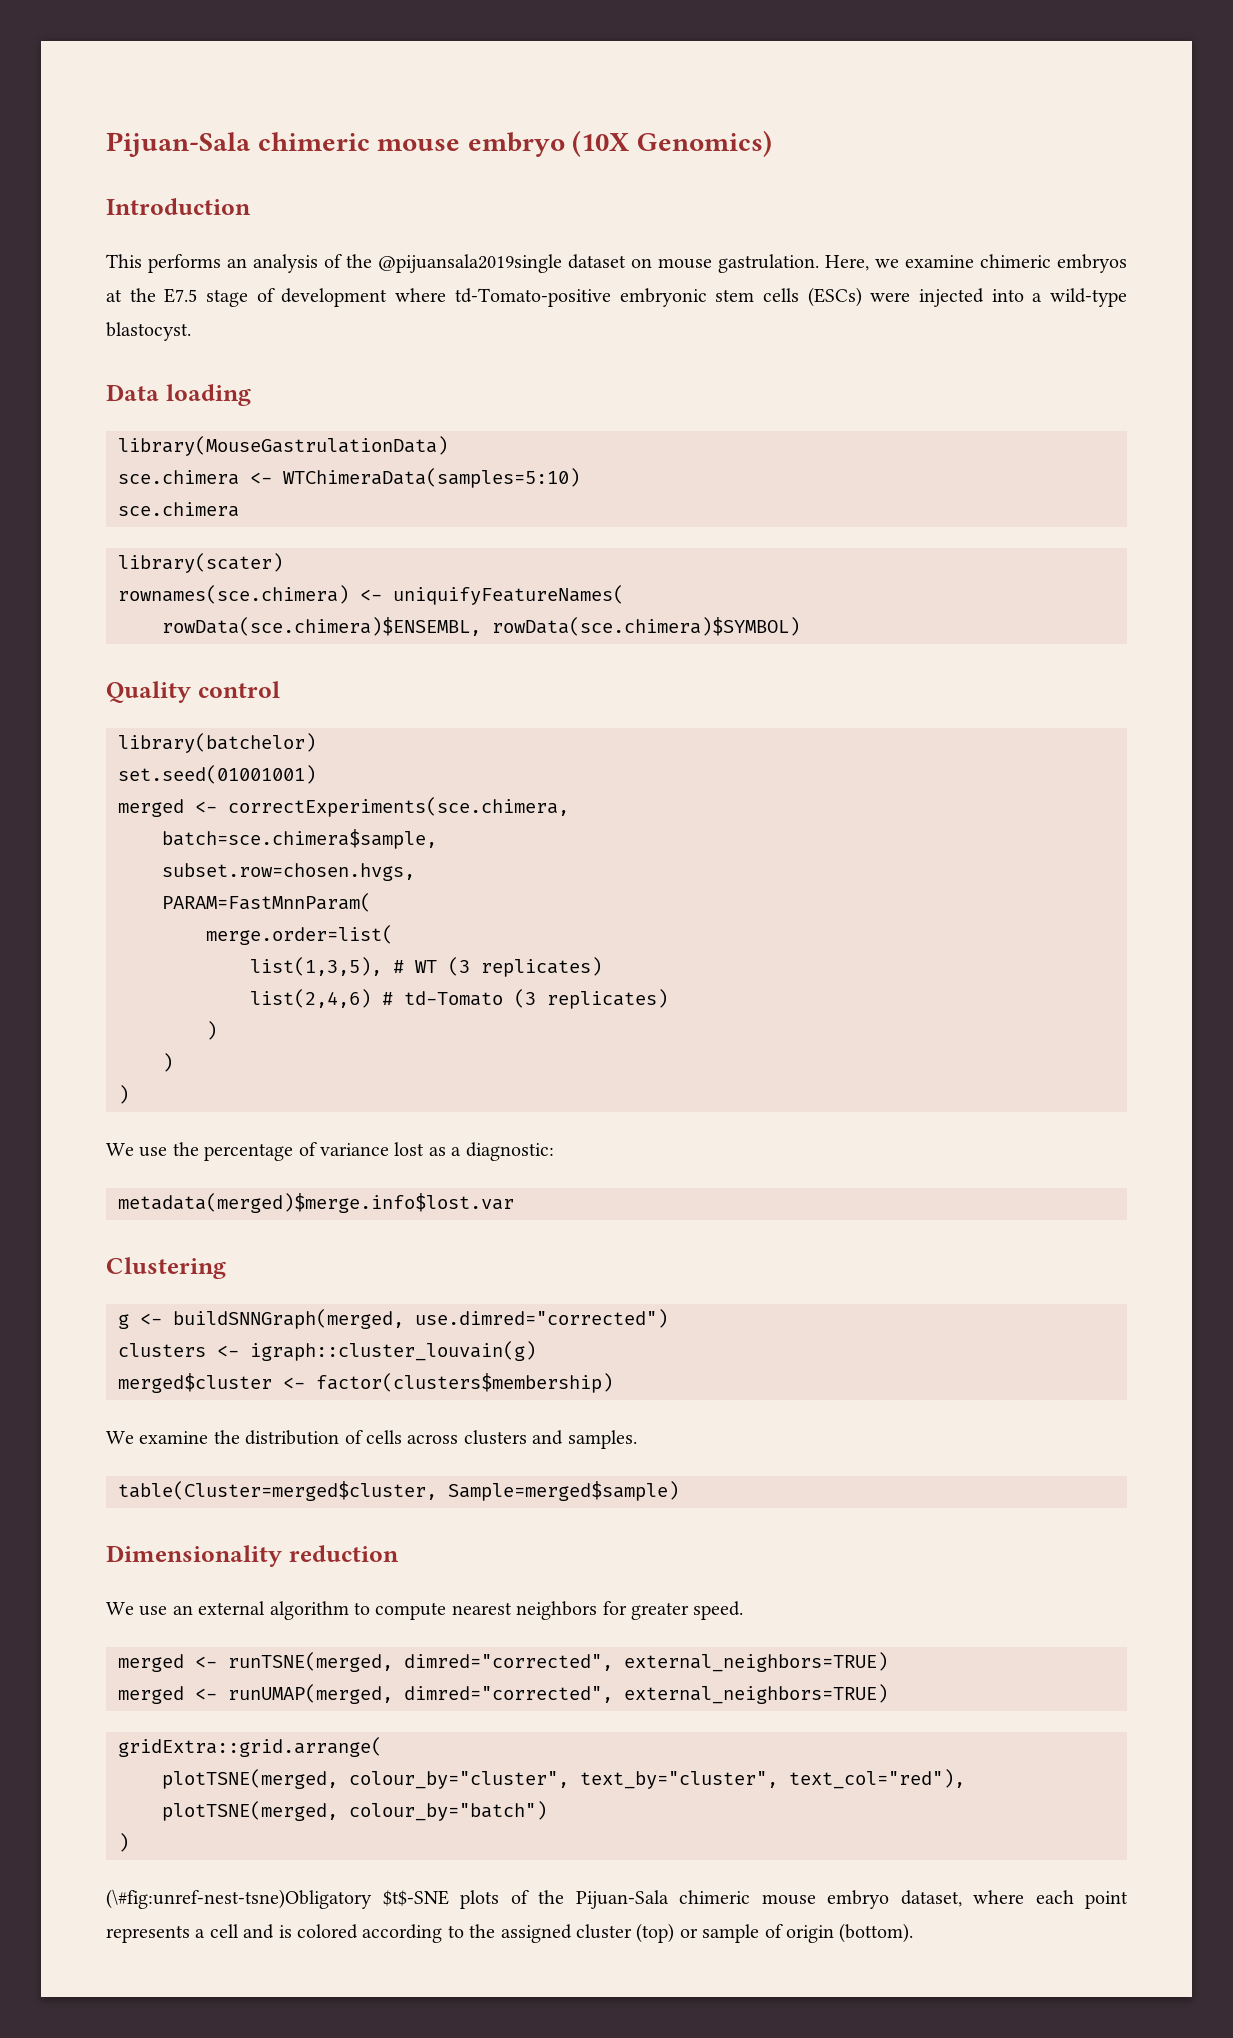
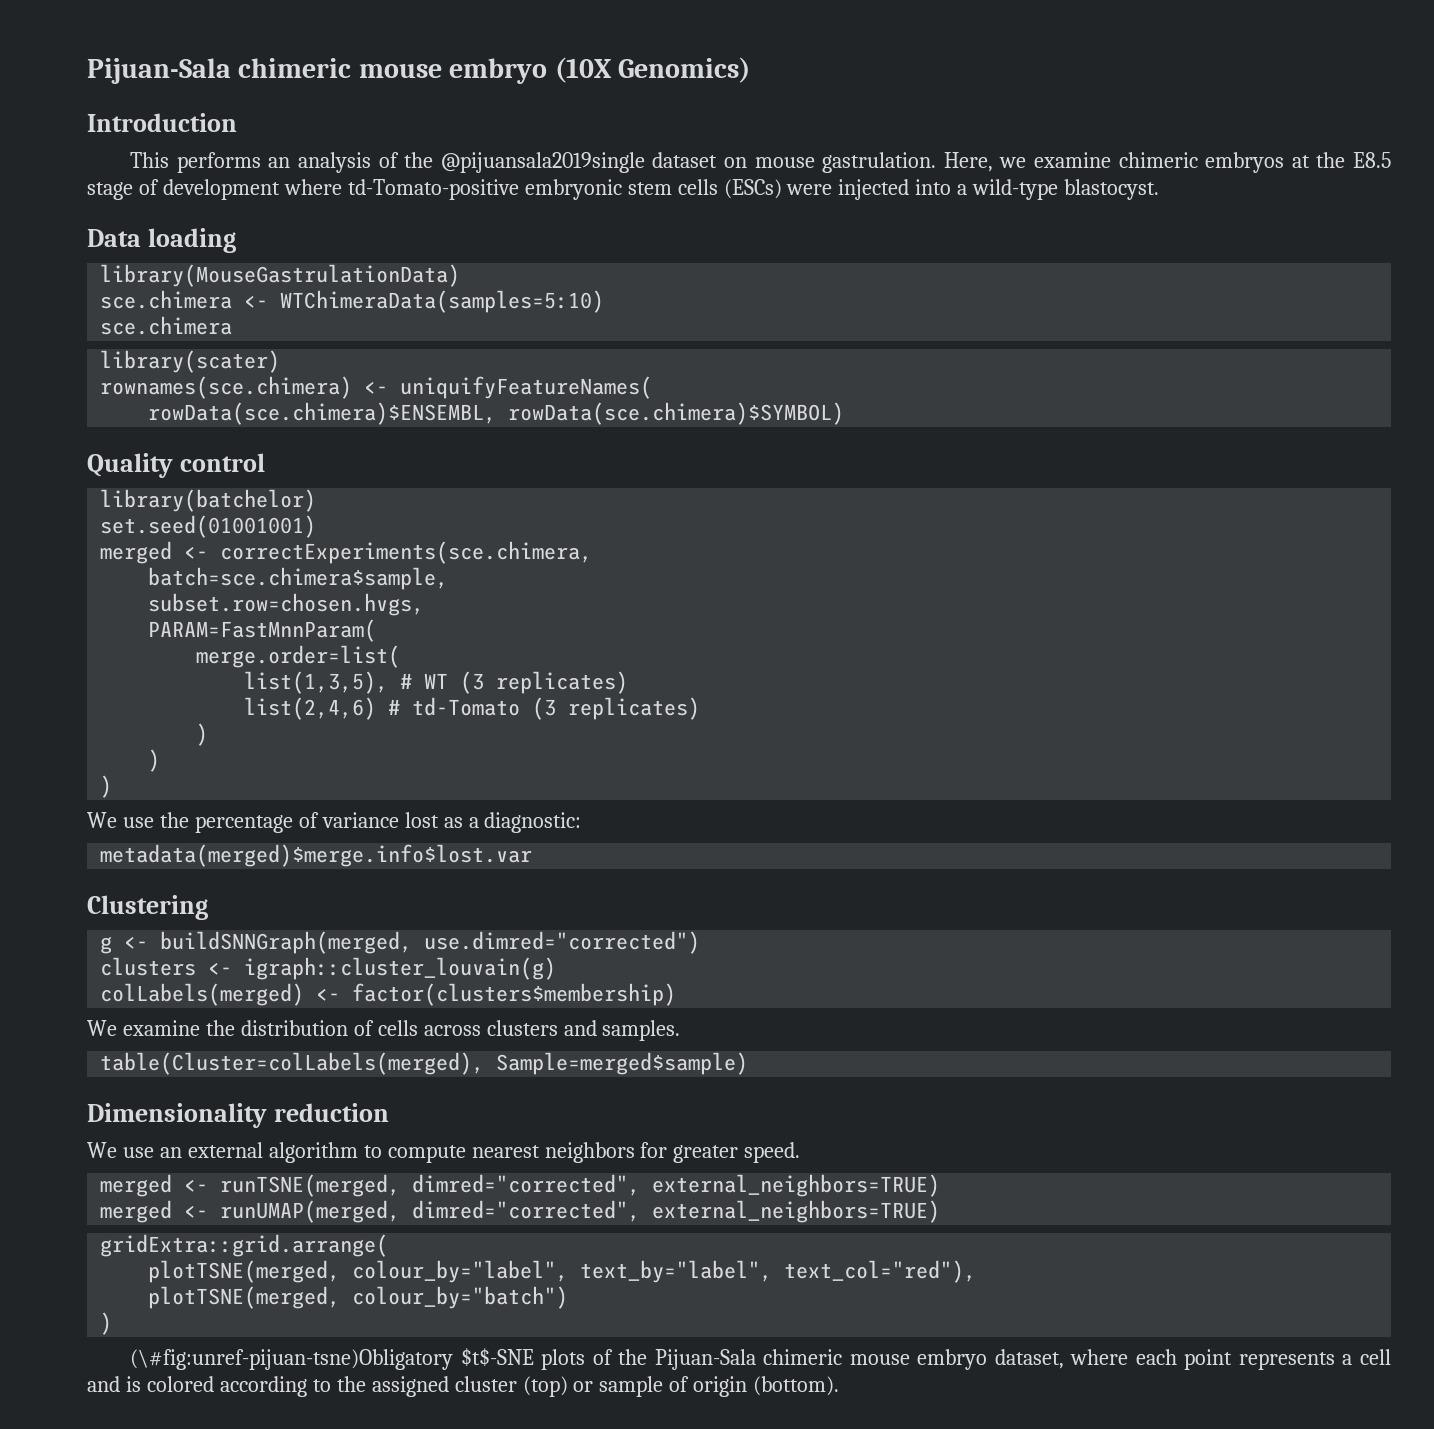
[164,288,198,303] E7.5 -> [1353,152,1391,168] E8.5
[118,1373,272,1393] merged$cluster -> [100,983,305,1006] colLabels(merged)
[118,1481,437,1501] table(Cluster=merged$cluster, -> [100,1052,485,1075] table(Cluster=colLabels(merged),
[349,1771,778,1789] colour_by="cluster", text_by="cluster", -> [352,1260,773,1283] colour_by="label", text_by="label",
[106,1889,372,1909] (\#fig:unref-nest-tsne)Obligatory -> [130,1349,454,1370] (\#fig:unref-pijuan-tsne)Obligatory

